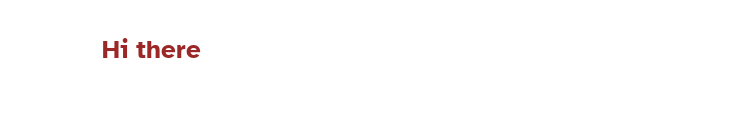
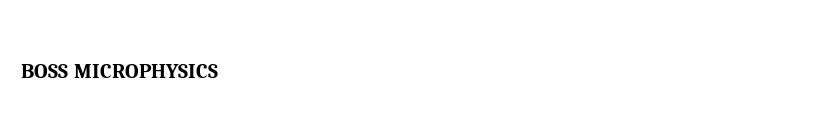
[102,38,201,58] Hi there -> [21,64,218,78] BOSS MICROPHYSICS

